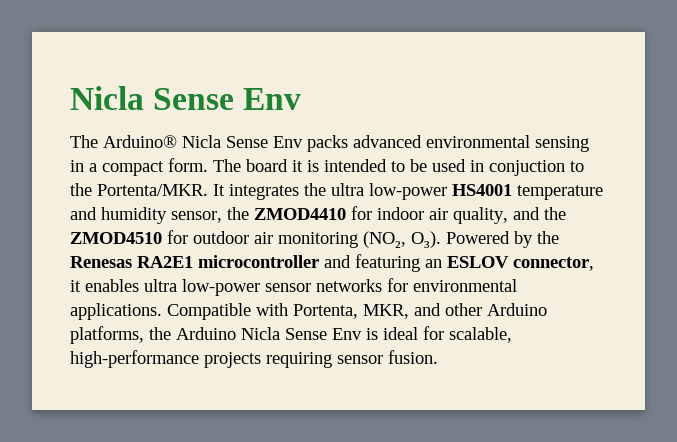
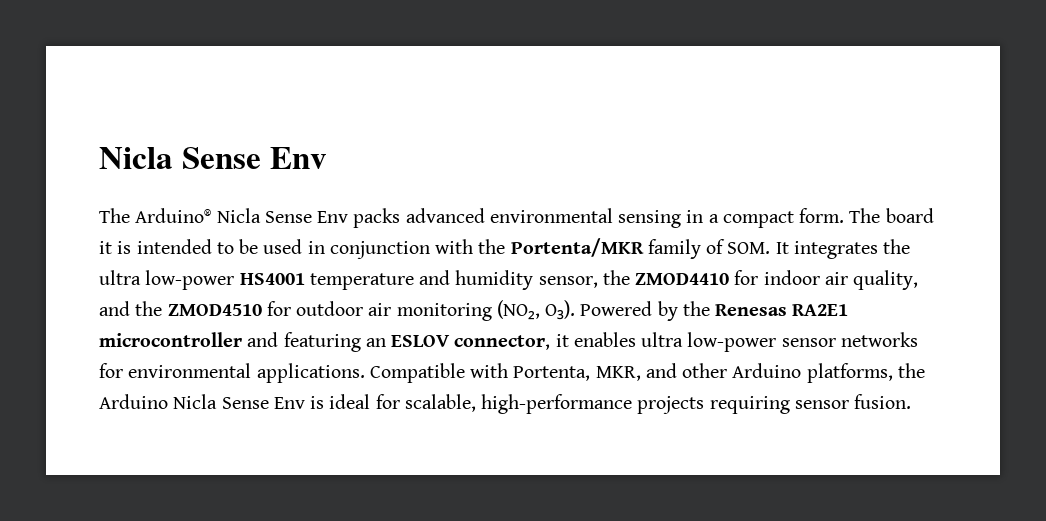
[489,160,584,176] [70,183,208,196] conjuction to the Portenta/MKR. -> [329,238,771,259] conjunction with the Portenta/MKR family of SOM.

